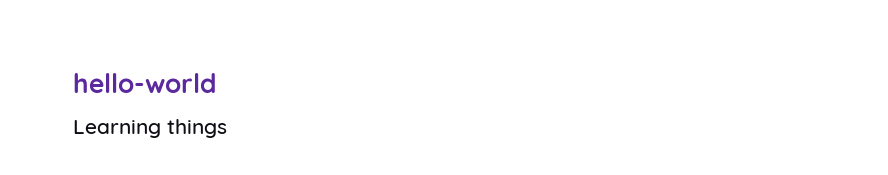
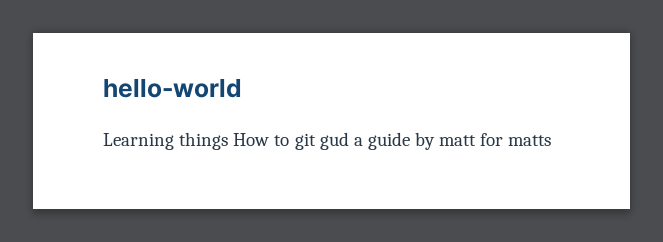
(227, 128) none -> [233,132,552,150] How to git gud a guide by matt for matts

